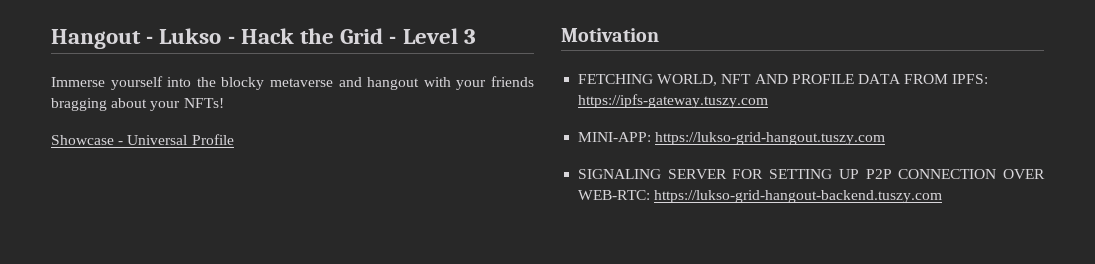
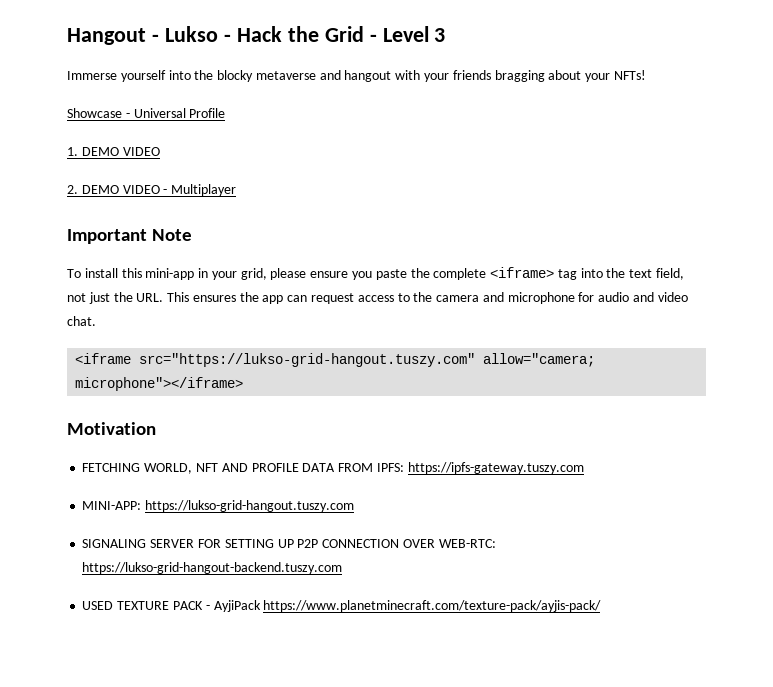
(234, 139) none -> [67,147,160,156] [67,184,237,196] [67,229,193,244] [67,267,685,280] [67,292,688,304] [67,316,96,326] [75,353,596,367] [75,377,244,391] // 1. DEMO VIDEO // 2. DEMO VIDEO - Multiplayer // Important Note // To install this mini-app in your grid, please ensure you paste the complete <iframe> tag into the text field, not just the URL. This ensures the app can request access to the camera and microphone for audio and video chat. // <iframe src="https://lukso-grid-hangout.tuszy.com" allow="camera; microphone"></iframe>
(943, 196) none -> [82,600,602,612] // USED TEXTURE PACK - AyjiPack https://www.planetminecraft.com/texture-pack/ayjis-pack/

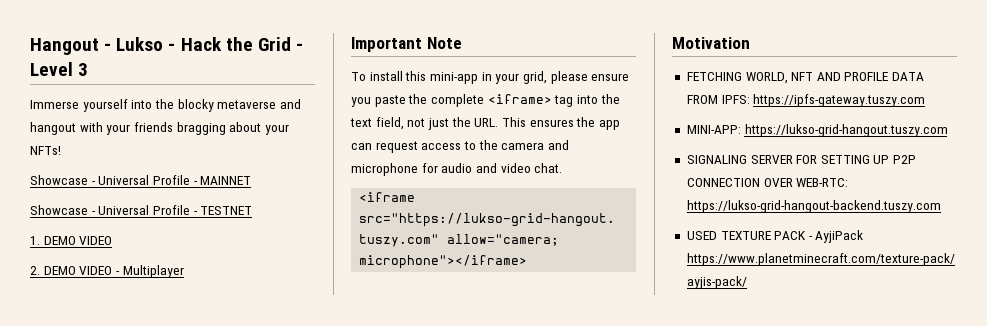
(226, 113) none -> [193,176,252,185] [30,205,253,215] - MAINNET // Showcase - Universal Profile - TESTNET

